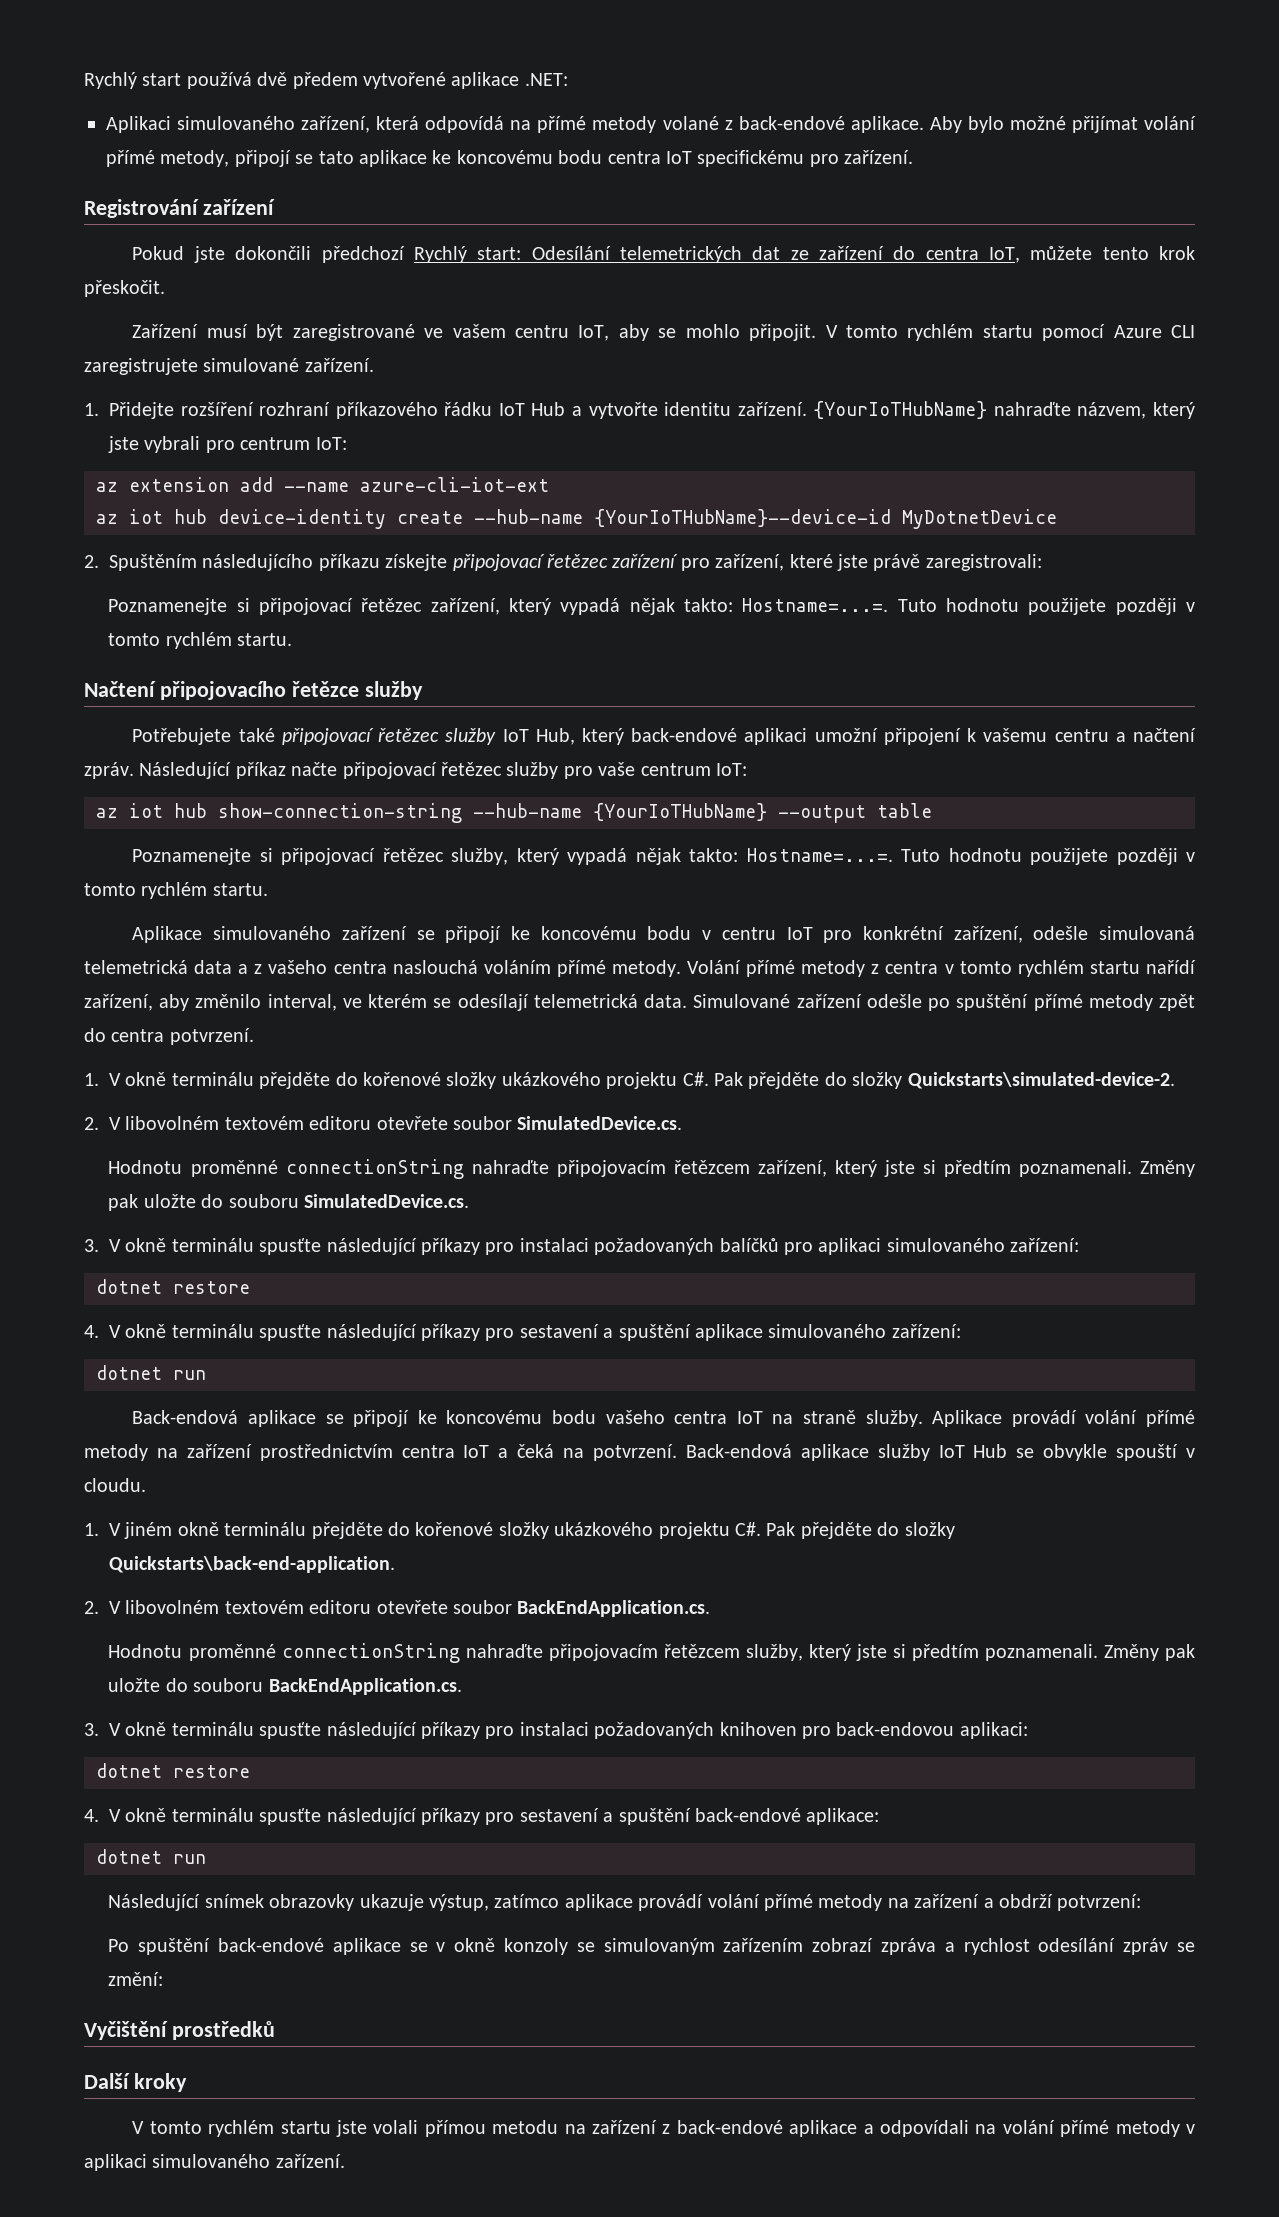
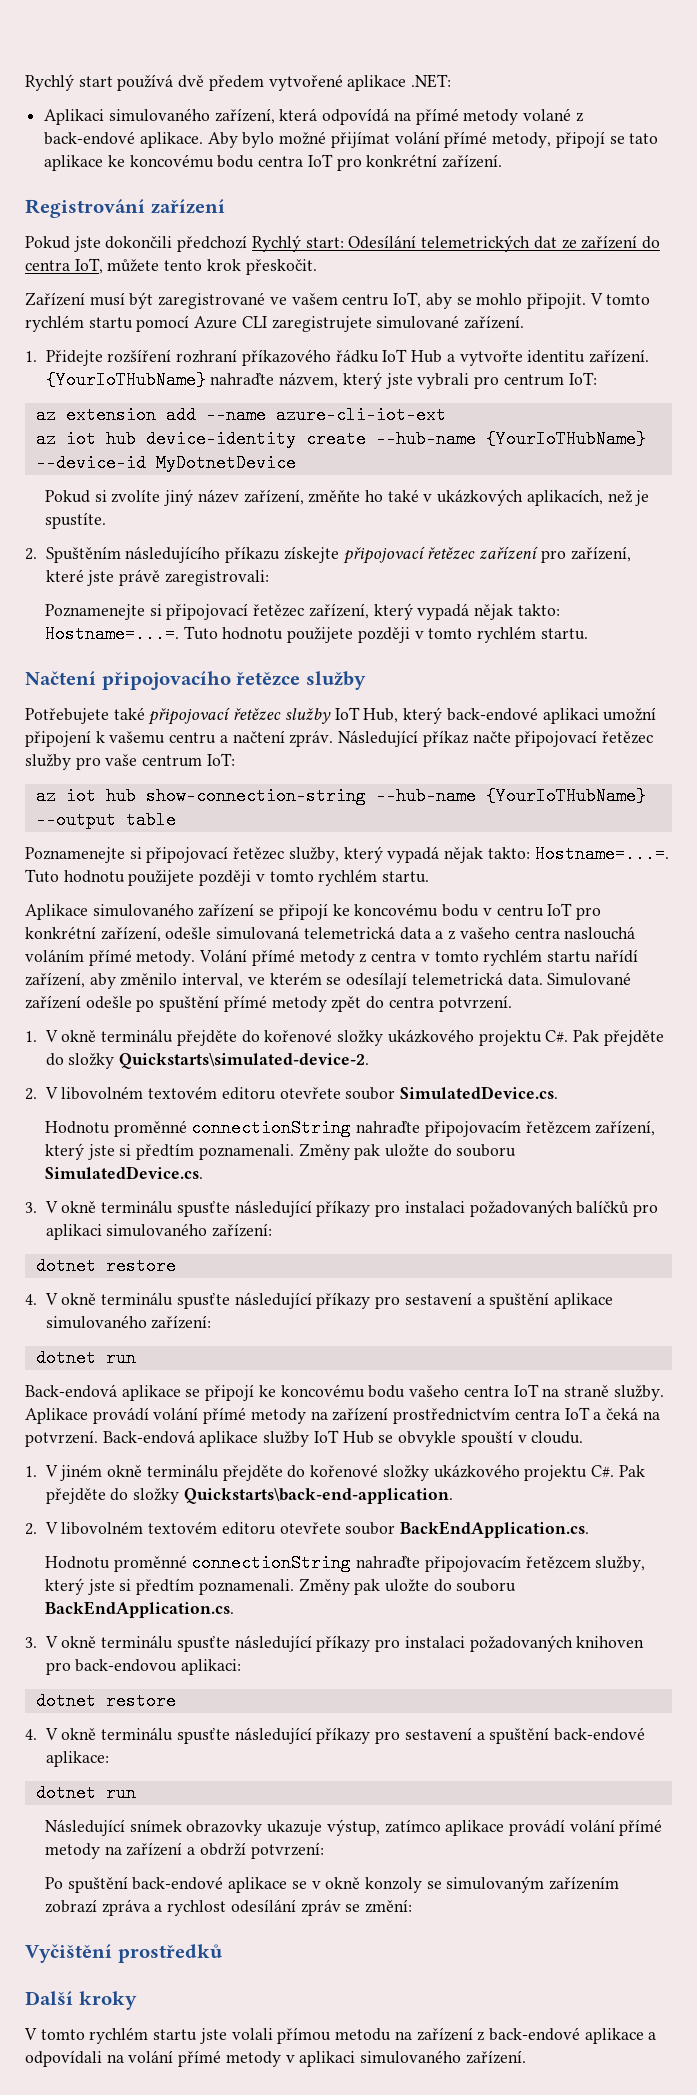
[697,150,839,167] specifickému pro -> [336,154,438,171] pro konkrétní
[594,509,891,527] {YourIoTHubName}--device-id -> [485,430,646,448] [35,454,146,472] {YourIoTHubName} --device-id
(1057, 519) none -> [44,489,650,506] [44,512,106,529] // Pokud si zvolíte jiný název zařízení, změňte ho také v ukázkových aplikacích, než je spustíte.

